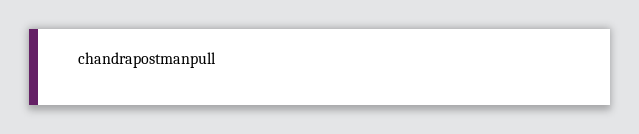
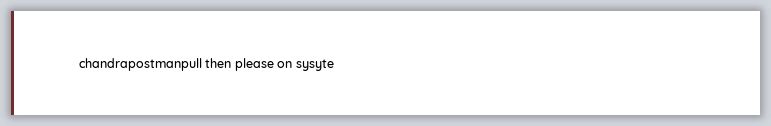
(216, 60) none -> [205,58,334,71] then please on sysyte

